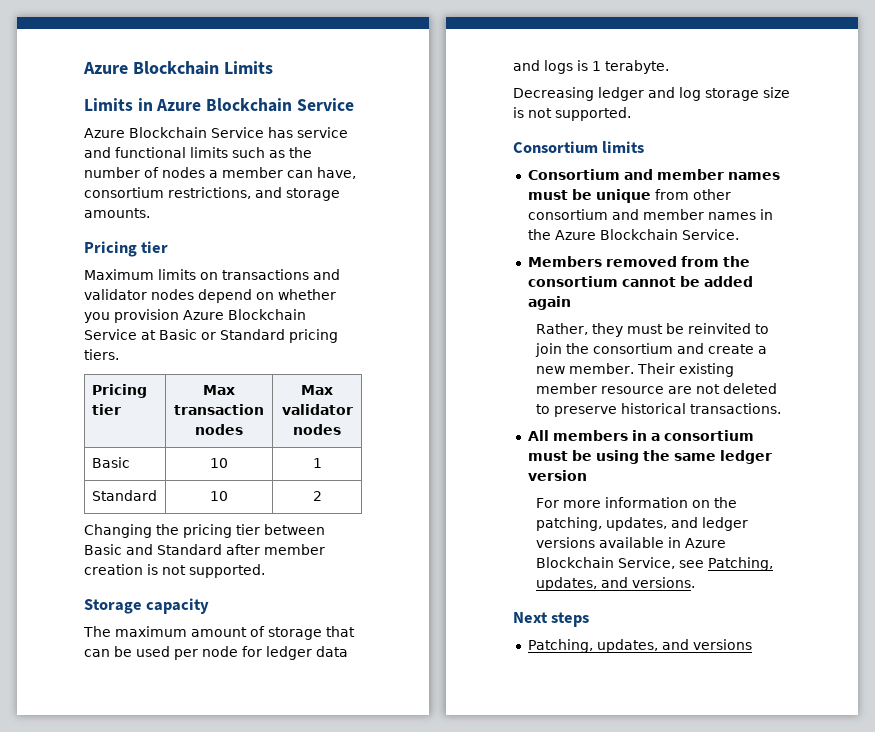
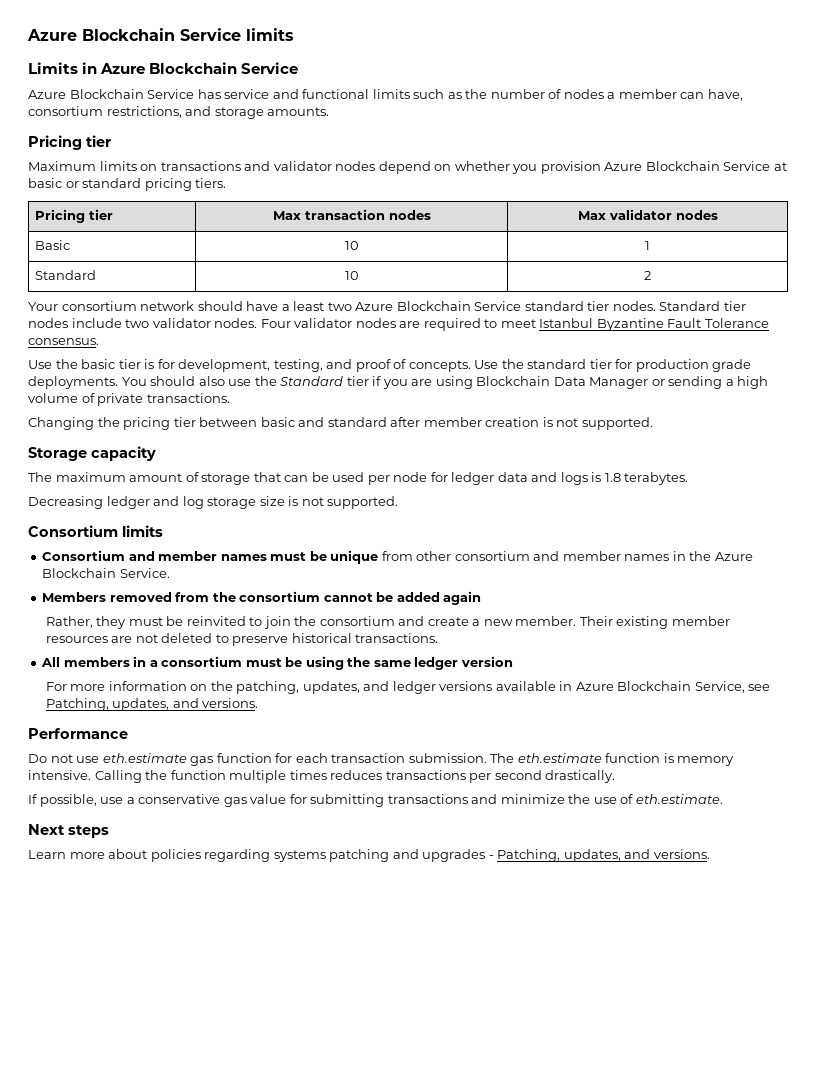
[83,61,273,75] Azure Blockchain Limits -> [27,28,294,41] Azure Blockchain Service limits
[159,329,285,340] Basic or Standard -> [28,178,142,188] basic or standard
(322, 496) none -> [28,301,746,311] [28,318,769,331] [28,338,99,345] [28,359,752,372] [28,376,769,389] [28,393,230,406] // Your consortium network should have a least two Azure Blockchain Service standard tier nodes. Standard tier nodes include two validator nodes. Four validator nodes are required to meet Istanbul Byzantine Fault Tolerance consensus. // Use the basic tier is for development, testing, and proof of concepts. Use the standard tier for production grade deployments. You should also use the Standard tier if you are using Blockchain Data Manager or sending a high volume of private transactions.
[84,544,222,555] Basic and Standard -> [260,417,387,427] basic and standard
[592,60,669,74] 1 terabyte. -> [604,472,689,485] 1.8 terabytes.
[600,386,664,394] resource -> [45,636,108,643] resources
[513,612,590,627] [527,639,752,653] Next steps // Patching, updates, and versions -> [28,728,128,739] [28,753,735,766] [28,770,616,783] [28,794,723,807] [28,824,109,838] [28,849,710,862] Performance // Do not use eth.estimate gas function for each transaction submission. The eth.estimate function is memory intensive. Calling the function multiple times reduces transactions per second drastically. // If possible, use a conservative gas value for submitting transactions and minimize the use of eth.estimate. // Next steps // Learn more about policies regarding systems patching and upgrades - Patching, updates, and versions.

